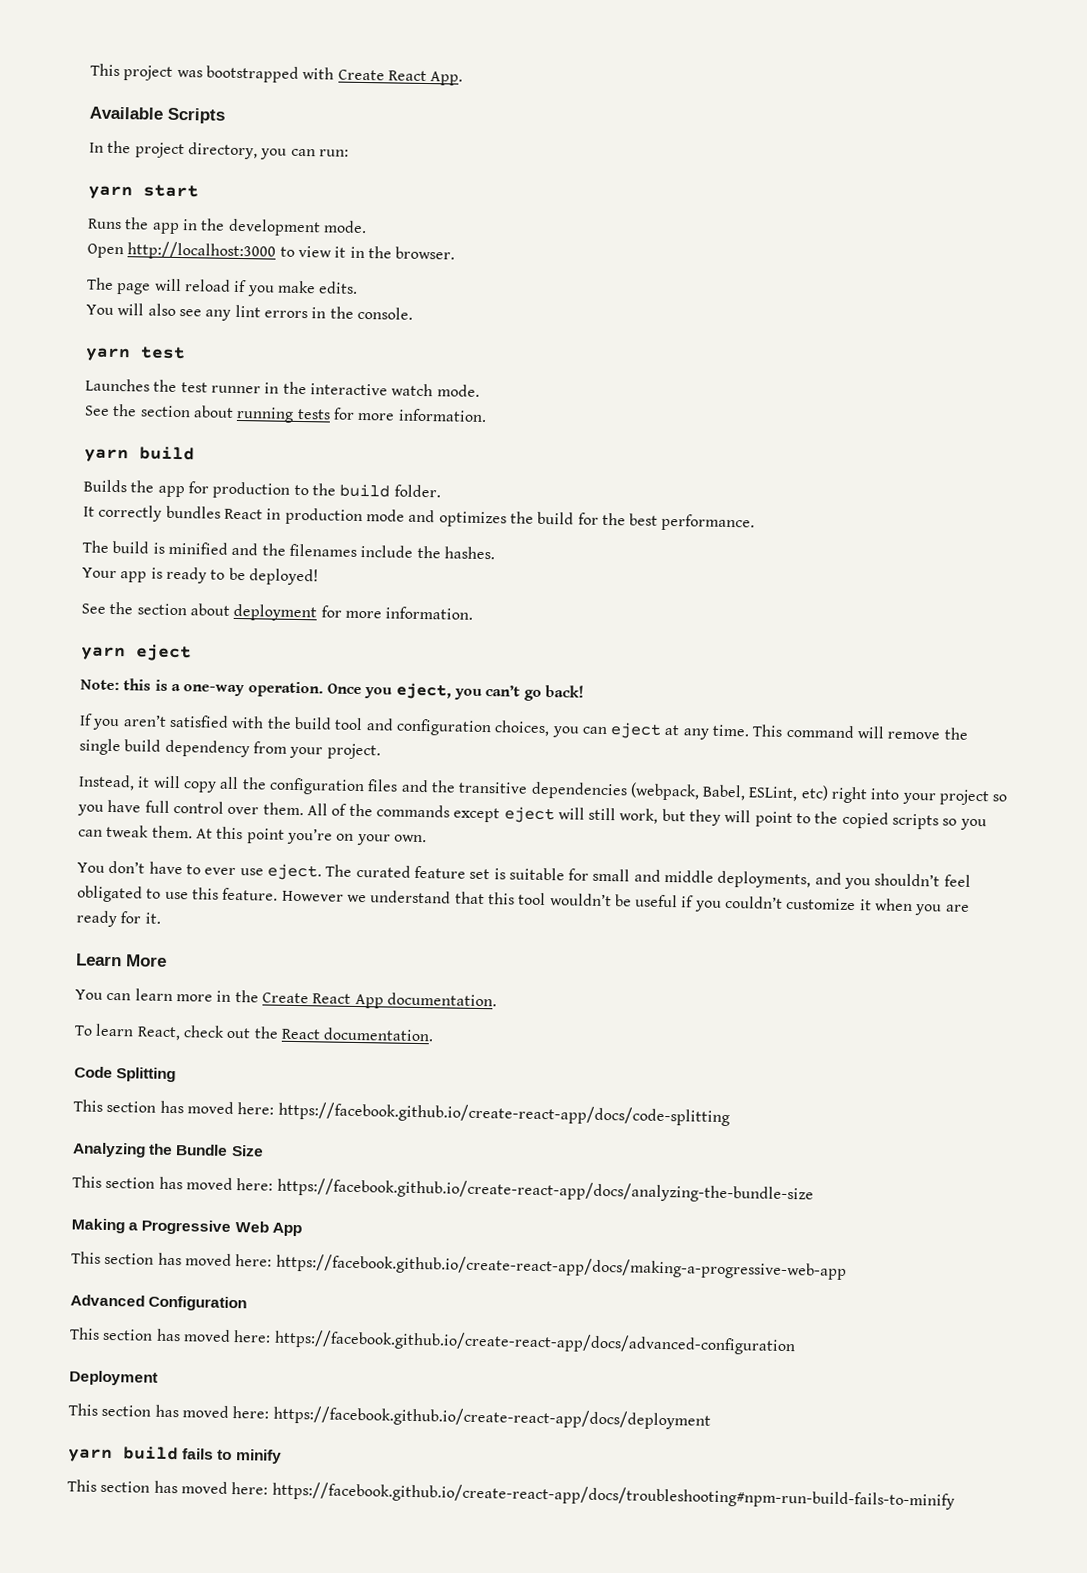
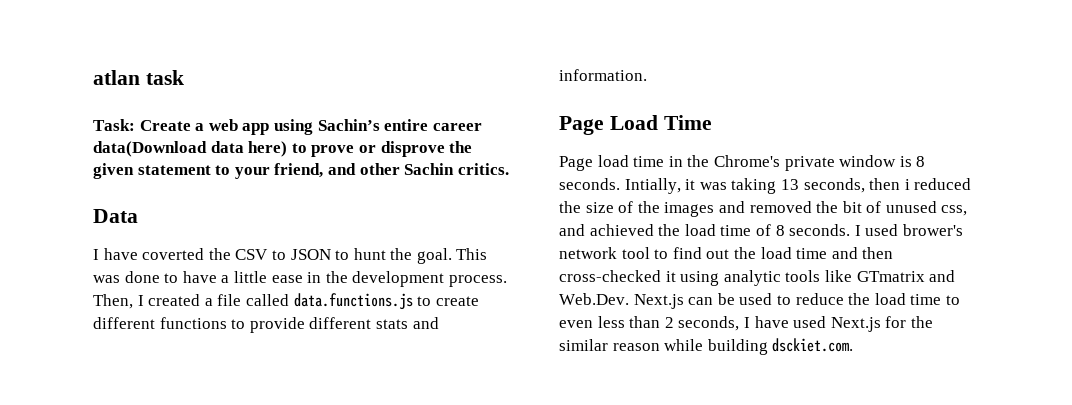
[90,63,464,86] [89,106,225,124] [89,140,349,160] [88,184,199,200] [87,217,367,237] [87,241,456,261] [87,277,359,297] [86,303,413,321] [85,346,186,362] [85,378,480,397] [84,403,487,423] [84,446,195,463] [83,479,441,499] [83,504,756,532] [82,540,495,560] [82,566,319,586] [81,601,474,622] [81,644,192,662] [80,678,584,701] [79,713,969,740] [79,738,381,760] [78,774,1008,806] [77,799,987,831] [78,824,427,846] [77,860,971,890] [77,885,970,916] [76,910,161,928] [76,953,167,967] [75,988,497,1009] [74,1023,435,1042] [74,1066,177,1083] [73,1099,730,1127] [72,1142,264,1158] [72,1175,814,1204] [71,1218,302,1237] [71,1251,847,1280] [70,1294,248,1312] [69,1327,796,1356] [69,1370,158,1386] [68,1403,711,1430] [67,1446,282,1464] [67,1479,955,1510] This project was bootstrapped with Create React App. // Available Scripts // In the project directory, you can run: // yarn start // Runs the app in the development mode. // Open http://localhost:3000 to view it in the browser. // The page will reload if you make edits. // You will also see any lint errors in the console. // yarn test // Launches the test runner in the interactive watch mode. // See the section about running tests for more information. // yarn build // Builds the app for production to the build folder. // It correctly bundles React in production mode and optimizes the build for the best performance. // The build is minified and the filenames include the hashes. // Your app is ready to be deployed! // See the section about deployment for more information. // yarn eject // Note: this is a one-way operation. Once you eject, you can’t go back! // If you aren’t satisfied with the build tool and configuration choices, you can eject at any time. This command will remove the single build dependency from your project. // Instead, it will copy all the configuration files and the transitive dependencies (webpack, Babel, ESLint, etc) right into your project so you have full control over them. All of the commands except eject will still work, but they will point to the copied scripts so you can tweak them. At this point you’re on your own. // You don’t have to ever use eject. The curated feature set is suitable for small and middle deployments, and you shouldn’t feel obligated to use this feature. However we understand that this tool wouldn’t be useful if you couldn’t customize it when you are ready for it. // Learn More // You can learn more in the Create React App documentation. // To learn React, check out the React documentation. // Code Splitting // This section has moved here: https://facebook.github.io/create-react-app/docs/code-splitting // Analyzing the Bundle Size // This section has moved here: https://facebook.github.io/create-react-app/docs/analyzing-the-bundle-size // Making a Progressive Web App // This section has moved here: https://facebook.github.io/create-react-app/docs/making-a-progressive-web-app // Advanced Configuration // This section has moved here: https://facebook.github.io/create-react-app/docs/advanced-configuration // Deployment // This section has moved here: https://facebook.github.io/create-react-app/docs/deployment // yarn build fails to minify // This section has moved here: https://facebook.github.io/create-react-app/docs/troubleshooting#npm-run-build-fails-to-minify -> [93,70,184,85] [93,119,482,135] [93,141,473,157] [93,163,509,179] [93,209,138,223] [93,248,488,264] [93,271,507,287] [93,293,479,310] [93,317,439,333] [559,69,647,81] [559,115,712,135] [559,155,926,171] [559,178,972,194] [559,201,968,217] [559,224,963,236] [559,247,894,259] [559,270,956,286] [559,293,960,309] [559,316,933,332] [559,338,854,355] atlan task // Task: Create a web app using Sachin’s entire career data(Download data here) to prove or disprove the given statement to your friend, and other Sachin critics. // Data // I have coverted the CSV to JSON to hunt the goal. This was done to have a little ease in the development process. Then, I created a file called data.functions.js to create different functions to provide different stats and information. // Page Load Time // Page load time in the Chrome's private window is 8 seconds. Intially, it was taking 13 seconds, then i reduced the size of the images and removed the bit of unused css, and achieved the load time of 8 seconds. I used brower's network tool to find out the load time and then cross-checked it using analytic tools like GTmatrix and Web.Dev. Next.js can be used to reduce the load time to even less than 2 seconds, I have used Next.js for the similar reason while building dsckiet.com.

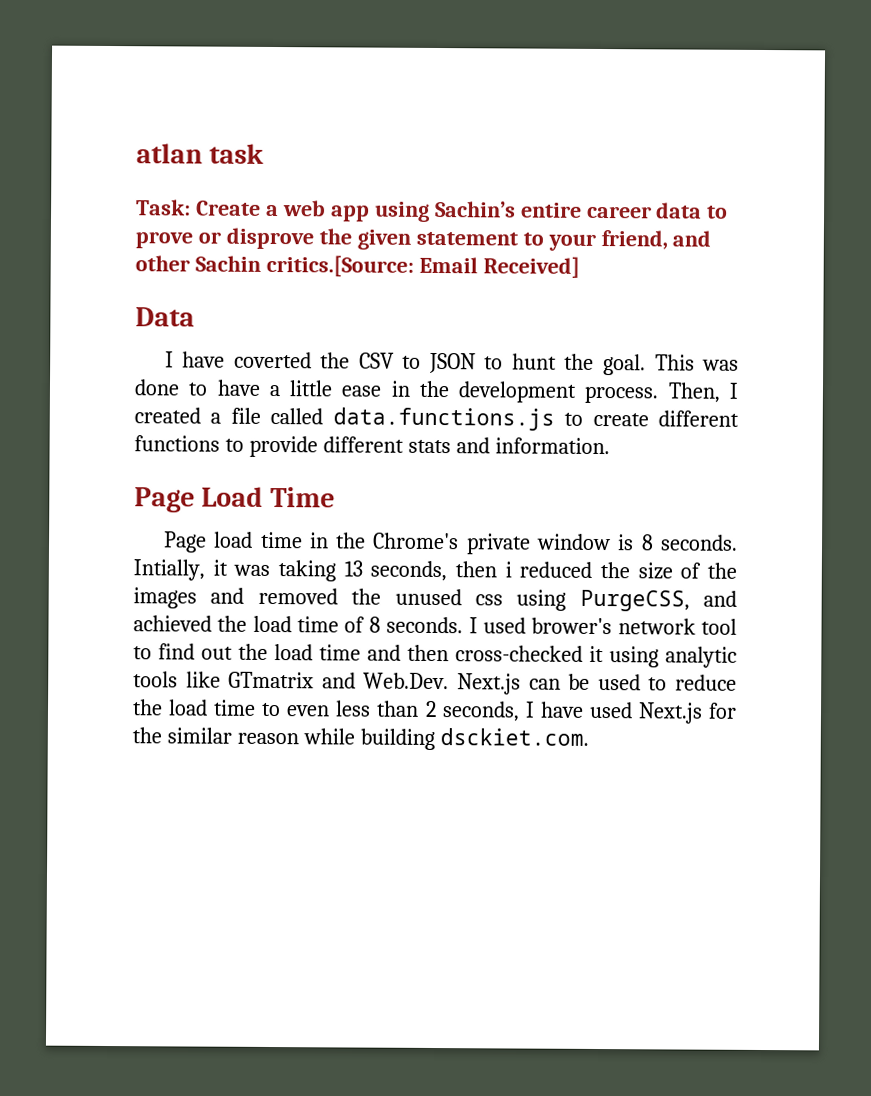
[93,141,288,157] data(Download data here) -> [656,202,703,219] data
[457,163,509,175] critics. -> [265,254,580,278] critics.[Source: Email Received]
[842,201,968,216] bit of unused css, -> [394,588,690,612] unused css using PurgeCSS,

